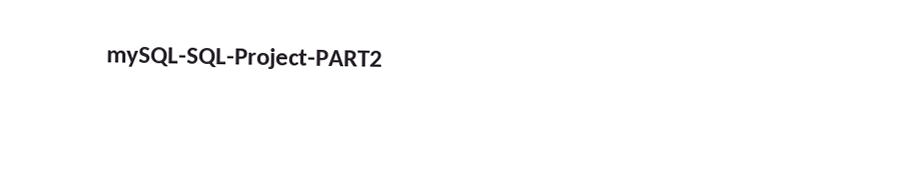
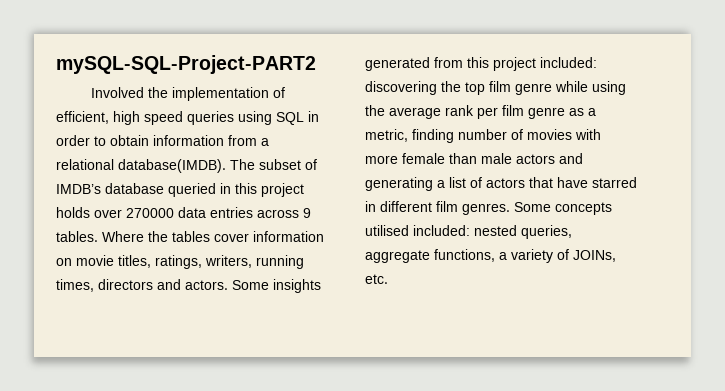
(383, 58) none -> [90,87,285,101] [56,111,319,125] [56,135,269,146] [56,159,317,173] [56,183,304,197] [56,207,311,218] [56,231,324,242] [56,255,304,269] [56,279,321,293] [365,57,597,71] [365,81,626,95] [365,105,596,119] [365,129,601,143] [365,153,583,164] [365,177,637,191] [365,201,612,215] [365,225,572,239] [365,249,616,263] [365,274,388,284] // Involved the implementation of efficient, high speed queries using SQL in order to obtain information from a relational database(IMDB). The subset of IMDB’s database queried in this project holds over 270000 data entries across 9 tables. Where the tables cover information on movie titles, ratings, writers, running times, directors and actors. Some insights generated from this project included: discovering the top film genre while using the average rank per film genre as a metric, finding number of movies with more female than male actors and generating a list of actors that have starred in different film genres. Some concepts utilised included: nested queries, aggregate functions, a variety of JOINs, etc.

